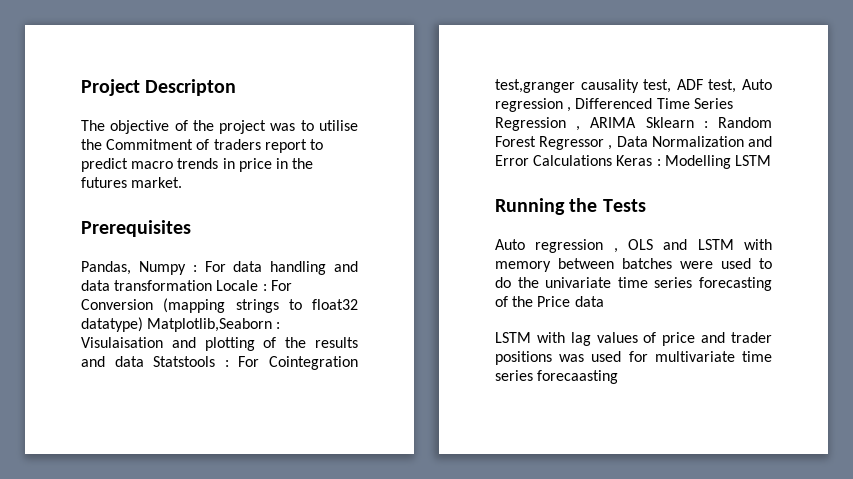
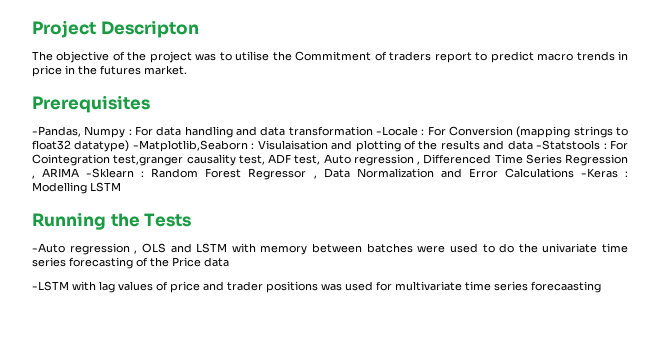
[81,261,131,275] Pandas, -> [32,126,81,137] -Pandas,
[216,280,259,291] Locale -> [376,126,418,136] -Locale
[147,318,273,332] Matplotlib,Seaborn -> [132,140,248,152] -Matplotlib,Seaborn
[153,356,216,367] Statstools -> [536,140,601,150] -Statstools
[645,117,694,128] Sklearn -> [86,168,135,178] -Sklearn
[616,155,653,166] Keras -> [580,168,618,178] -Keras
[495,239,525,250] Auto -> [32,243,65,253] -Auto
[495,332,531,343] LSTM -> [32,281,69,291] -LSTM

